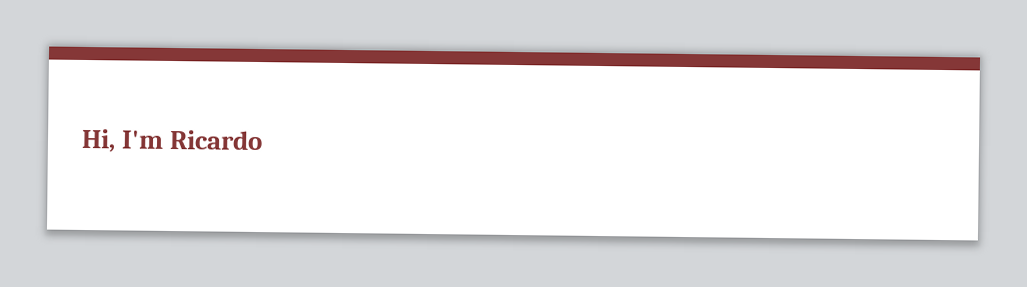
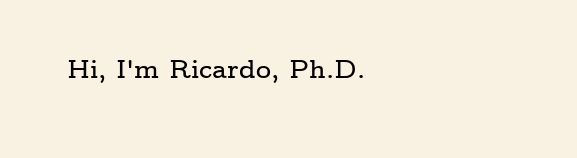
[169,129,264,151] Ricardo -> [169,60,365,83] Ricardo, Ph.D.

